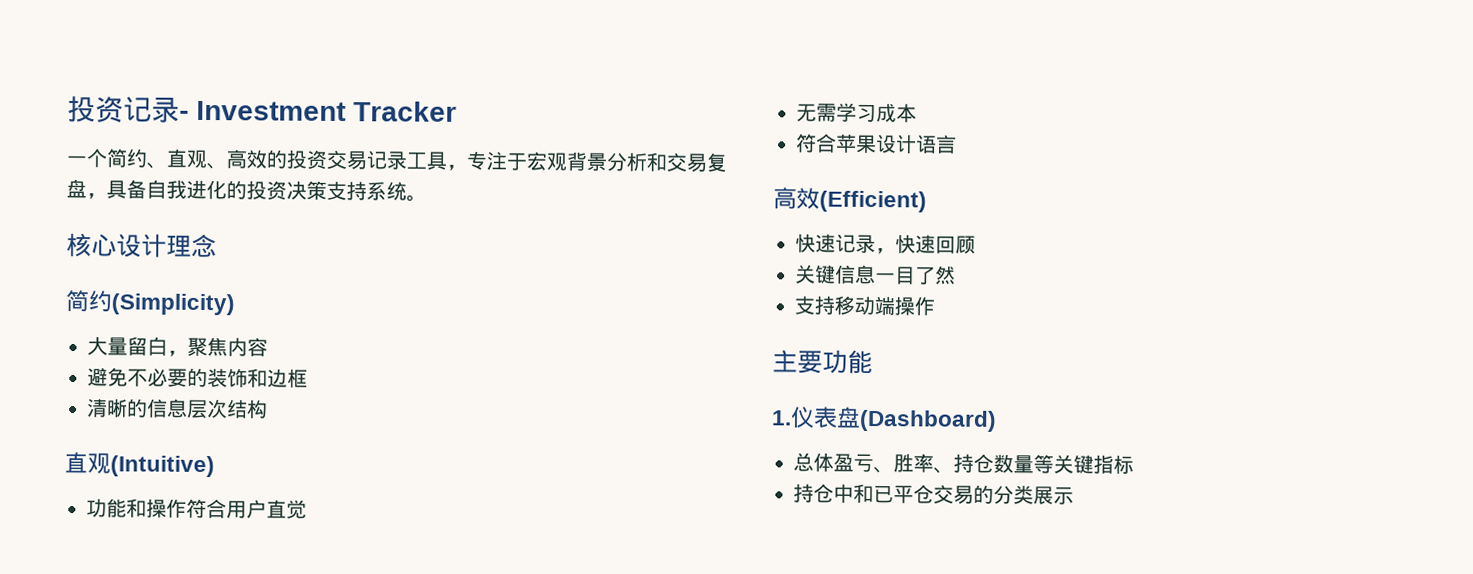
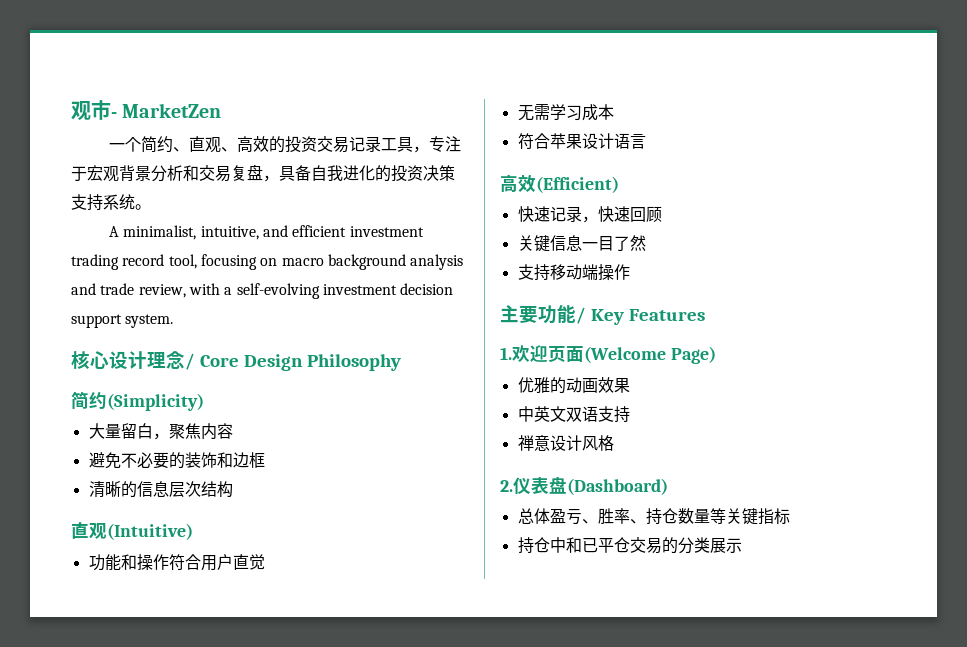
[67,95,457,123] 投资记录- Investment Tracker -> [71,100,222,121] 观市- MarketZen
(427, 198) none -> [108,225,424,240] [71,254,464,270] [71,283,454,299] [71,314,174,328] // A minimalist, intuitive, and efficient investment trading record tool, focusing on macro background analysis and trade review, with a self-evolving investment decision support system.
(217, 245) none -> [185,353,401,371] / Core Design Philosophy
[771,410,792,426] // 1. -> [576,307,705,325] [500,345,716,364] [517,377,630,394] [517,406,630,423] [517,435,614,451] [500,480,513,492] / Key Features // 1.欢迎页面(Welcome Page) // 优雅的动画效果 // 中英文双语支持 // 禅意设计风格 // 2.

